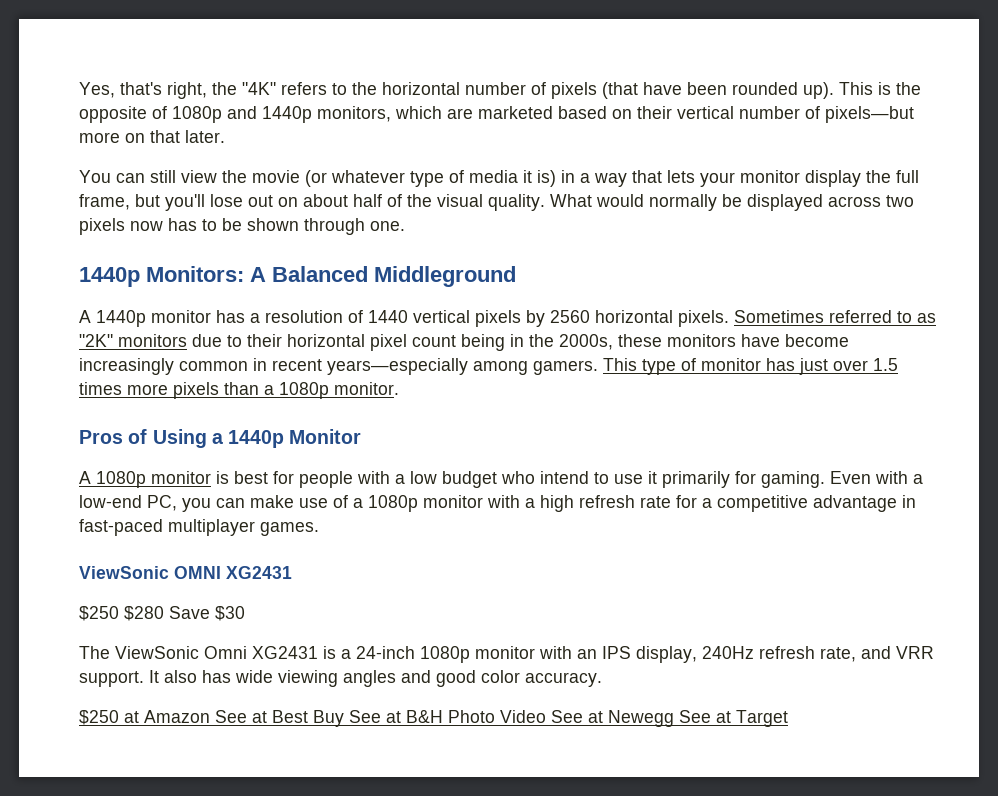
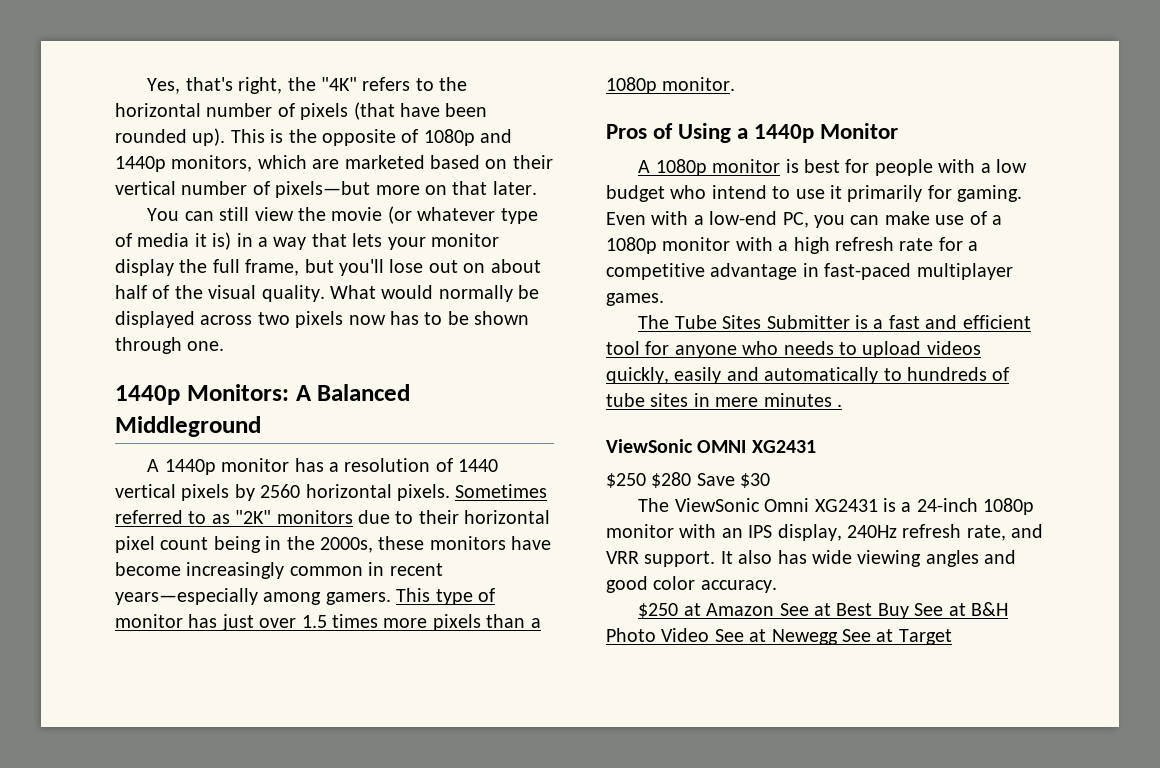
(319, 529) none -> [638,315,1031,329] [606,341,981,358] [606,367,1010,384] [606,393,842,407] // The Tube Sites Submitter is a fast and efficient tool for anyone who needs to upload videos quickly, easily and automatically to hundreds of tube sites in mere minutes .

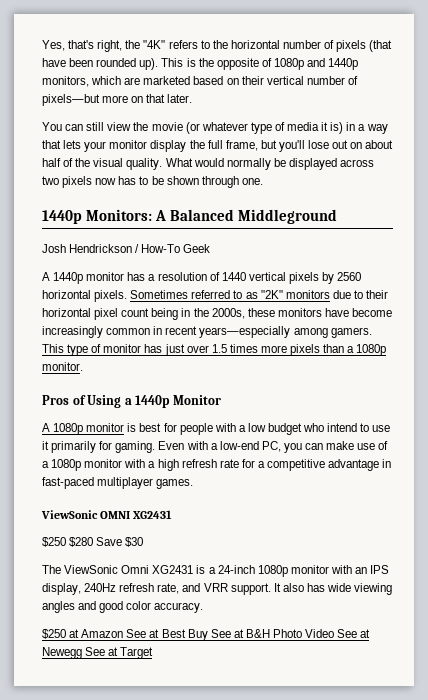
(261, 426) none -> [42,244,211,253] // Josh Hendrickson / How-To Geek
[638,315,1031,329] [606,341,981,358] [606,367,1010,384] [606,393,842,407] // The Tube Sites Submitter is a fast and efficient tool for anyone who needs to upload videos quickly, easily and automatically to hundreds of tube sites in mere minutes . -> (194, 484) none

